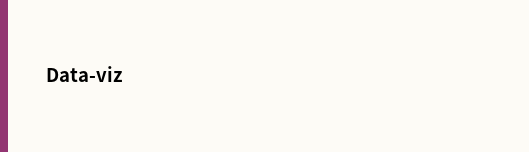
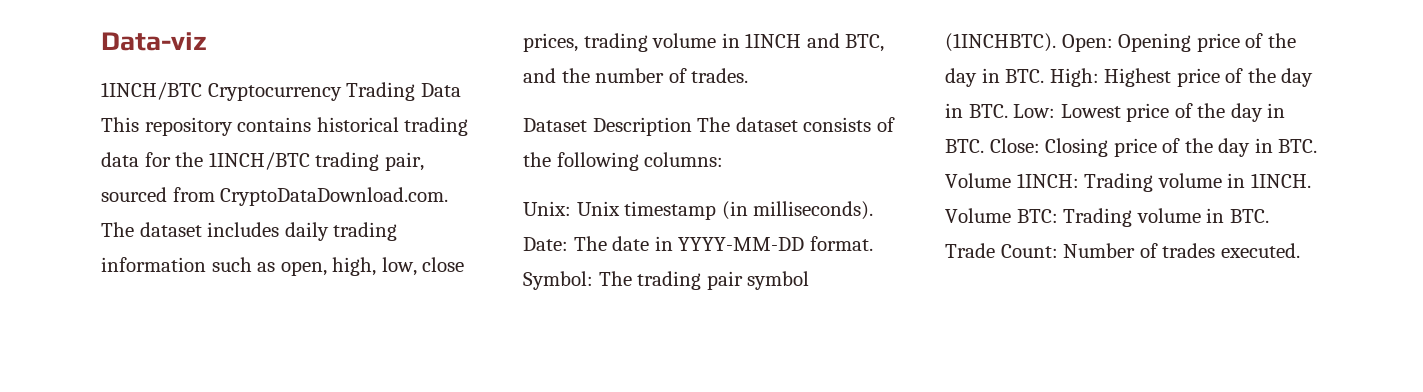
(122, 74) none -> [101,82,461,101] [101,117,469,136] [101,152,424,171] [101,187,449,206] [101,222,398,241] [101,257,465,276] [523,33,885,52] [523,68,749,83] [523,117,895,136] [523,152,724,171] [523,201,874,220] [523,236,873,251] [523,271,810,290] [945,33,1296,52] [945,68,1314,87] [945,103,1286,122] [945,138,1318,157] [945,173,1311,192] [945,208,1269,227] [945,243,1300,258] // 1INCH/BTC Cryptocurrency Trading Data This repository contains historical trading data for the 1INCH/BTC trading pair, sourced from CryptoDataDownload.com. The dataset includes daily trading information such as open, high, low, close prices, trading volume in 1INCH and BTC, and the number of trades. // Dataset Description The dataset consists of the following columns: // Unix: Unix timestamp (in milliseconds). Date: The date in YYYY-MM-DD format. Symbol: The trading pair symbol (1INCHBTC). Open: Opening price of the day in BTC. High: Highest price of the day in BTC. Low: Lowest price of the day in BTC. Close: Closing price of the day in BTC. Volume 1INCH: Trading volume in 1INCH. Volume BTC: Trading volume in BTC. Trade Count: Number of trades executed.

